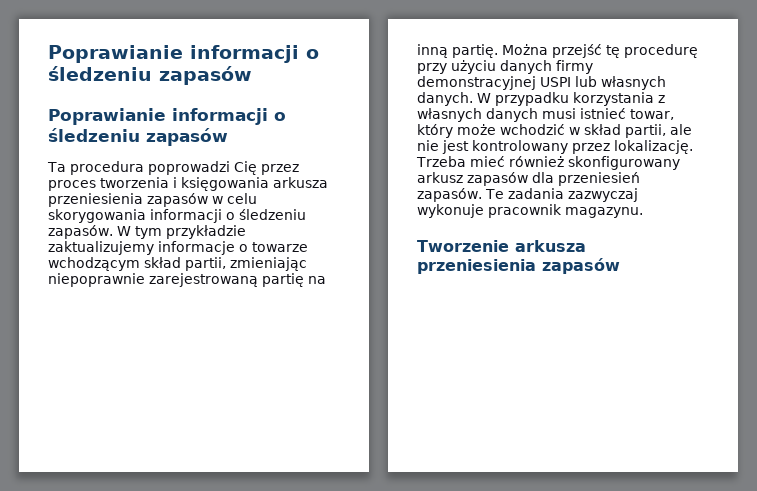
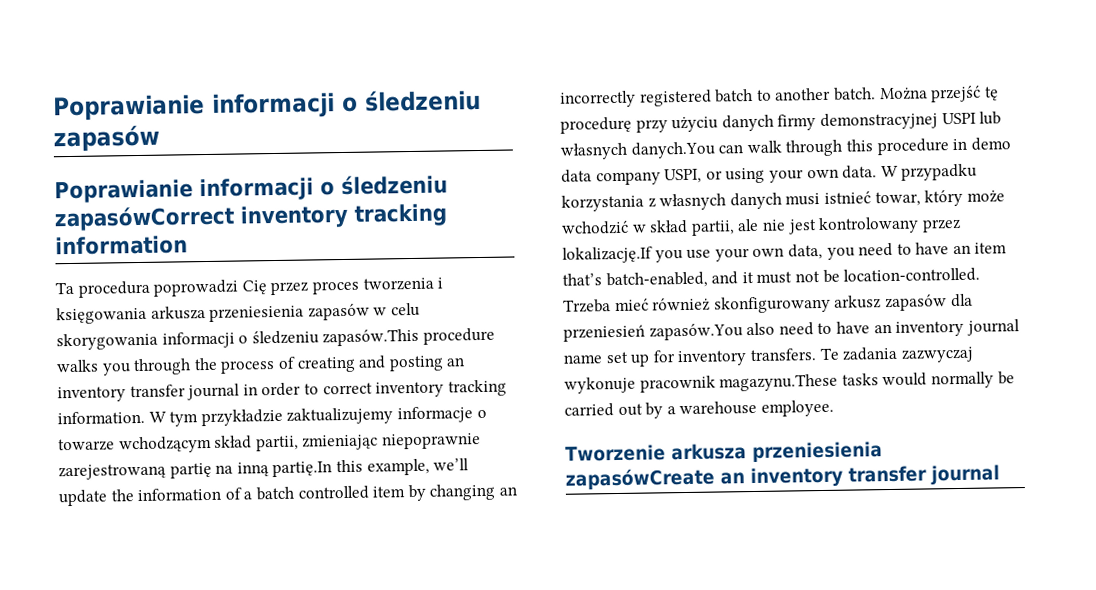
[146,128,228,146] zapasów -> [54,203,447,232] [55,235,188,256] zapasówCorrect inventory tracking information
[48,225,113,239] zapasów. -> [322,327,495,347] [56,355,466,376] [57,379,507,403] [57,410,145,425] zapasów.This procedure walks you through the process of creating and posting an inventory transfer journal in order to correct inventory tracking information.
[452,44,498,58] partię. -> [272,458,470,478] [58,483,517,507] [560,87,876,108] partię.In this example, we’ll update the information of a batch controlled item by changing an incorrectly registered batch to another batch.
[417,92,473,106] danych. -> [630,137,1011,159] [561,165,878,186] danych.You can walk through this procedure in demo data company USPI, or using your own data.
[614,140,693,154] lokalizację. -> [562,242,1008,264] [562,267,981,289] lokalizację.If you use your own data, you need to have an item that’s batch-enabled, and it must not be location-controlled.
[417,188,482,202] zapasów. -> [648,319,1020,341] [563,348,816,367] zapasów.You also need to have an inventory journal name set up for inventory transfers.
[565,207,643,218] [417,240,586,252] [417,258,620,274] magazynu. // Tworzenie arkusza przeniesienia zapasów -> [719,371,1015,392] [564,399,834,419] [565,441,883,463] [565,464,1000,490] magazynu.These tasks would normally be carried out by a warehouse employee. // Tworzenie arkusza przeniesienia zapasówCreate an inventory transfer journal

